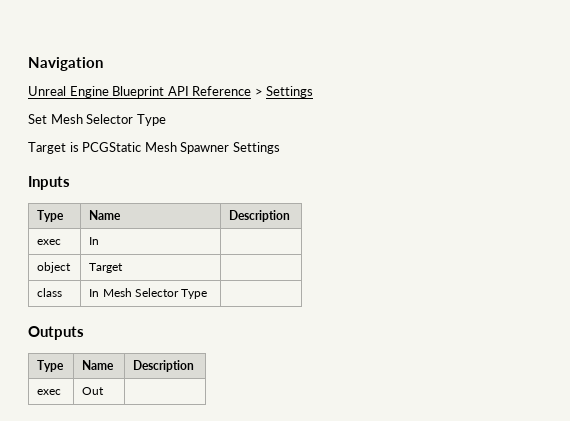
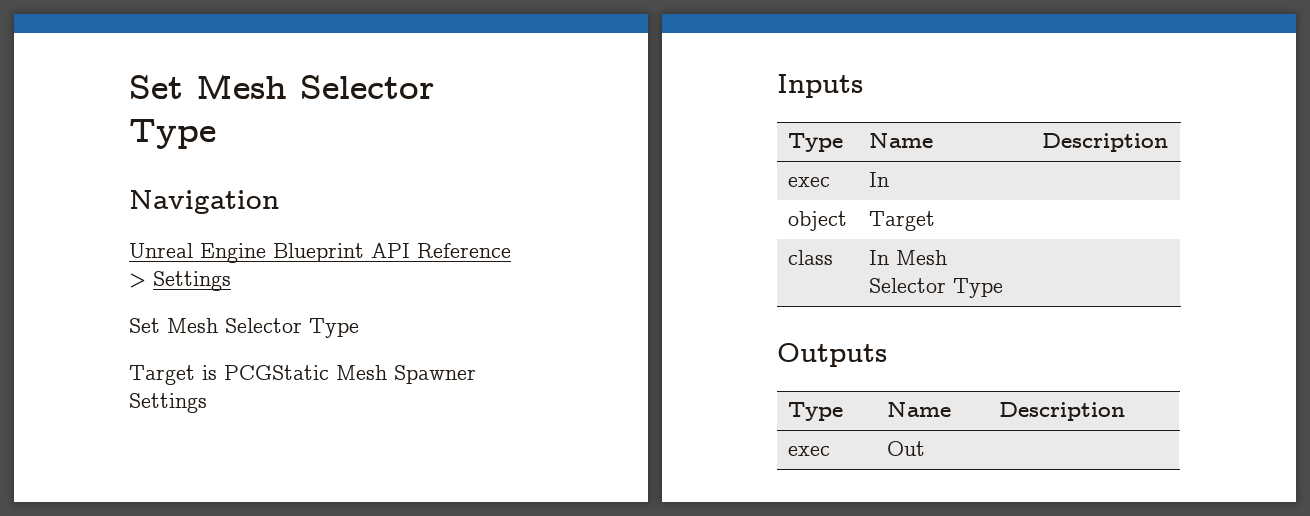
(28, 64) none -> [129,74,434,99] [129,119,216,149] Set Mesh Selector Type //

